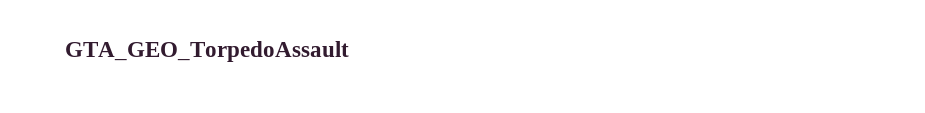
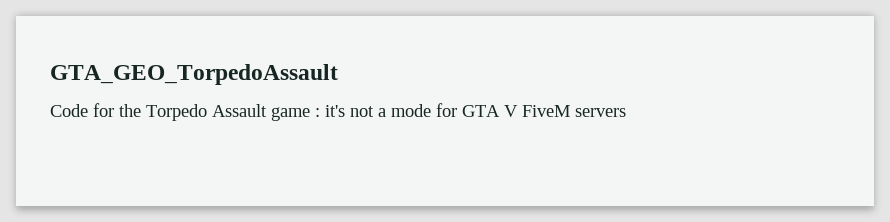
(349, 51) none -> [50,103,626,121] // Code for the Torpedo Assault game : it's not a mode for GTA V FiveM servers

